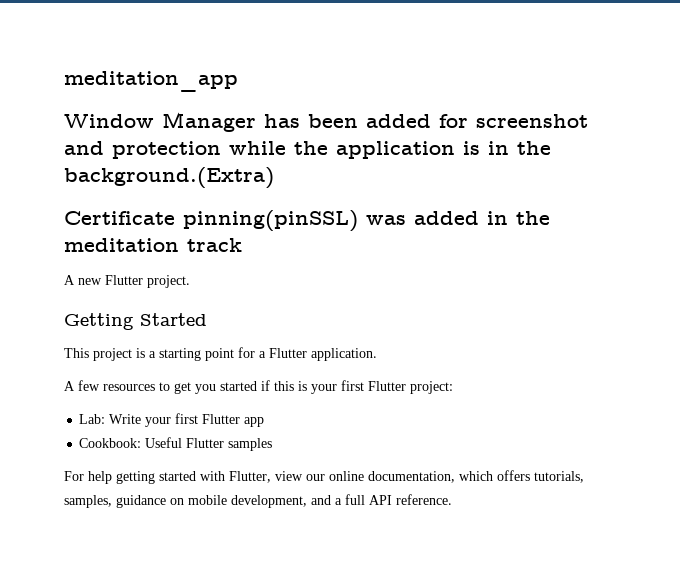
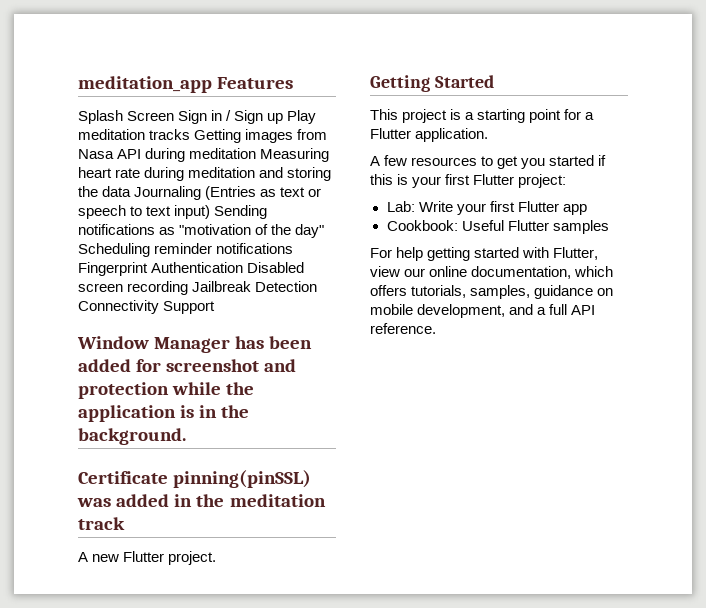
(238, 81) none -> [217,77,294,89] [78,110,317,124] [78,129,328,143] [78,148,330,162] [78,167,332,181] [78,186,322,200] [78,205,268,219] [78,224,325,238] [78,243,294,257] [78,262,305,276] [78,281,318,295] [78,300,216,314] Features // Splash Screen Sign in / Sign up Play meditation tracks Getting images from Nasa API during meditation Measuring heart rate during meditation and storing the data Journaling (Entries as text or speech to text input) Sending notifications as "motivation of the day" Scheduling reminder notifications Fingerprint Authentication Disabled screen recording Jailbreak Detection Connectivity Support
[64,167,274,189] background.(Extra) -> [78,428,186,445] background.

